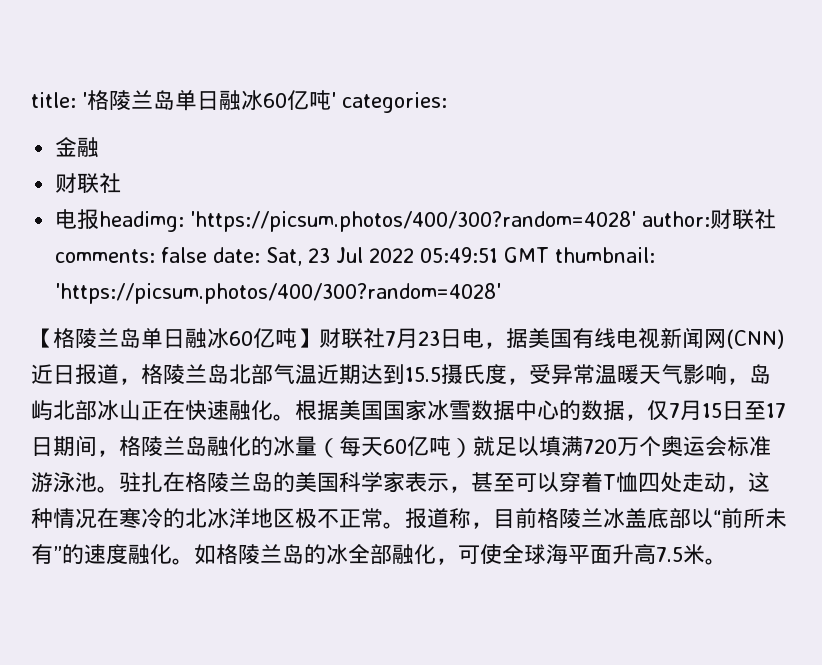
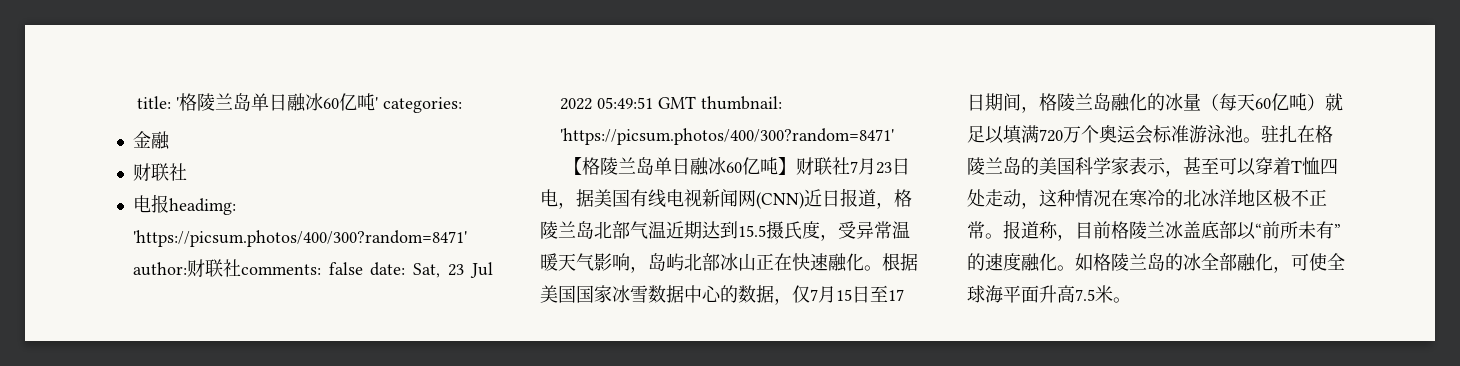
[190,211,637,232] 'https://picsum.photos/400/300?random=4028' -> [132,230,467,247] 'https://picsum.photos/400/300?random=8471'
[55,283,502,304] 'https://picsum.photos/400/300?random=4028' -> [559,128,894,145] 'https://picsum.photos/400/300?random=8471'

